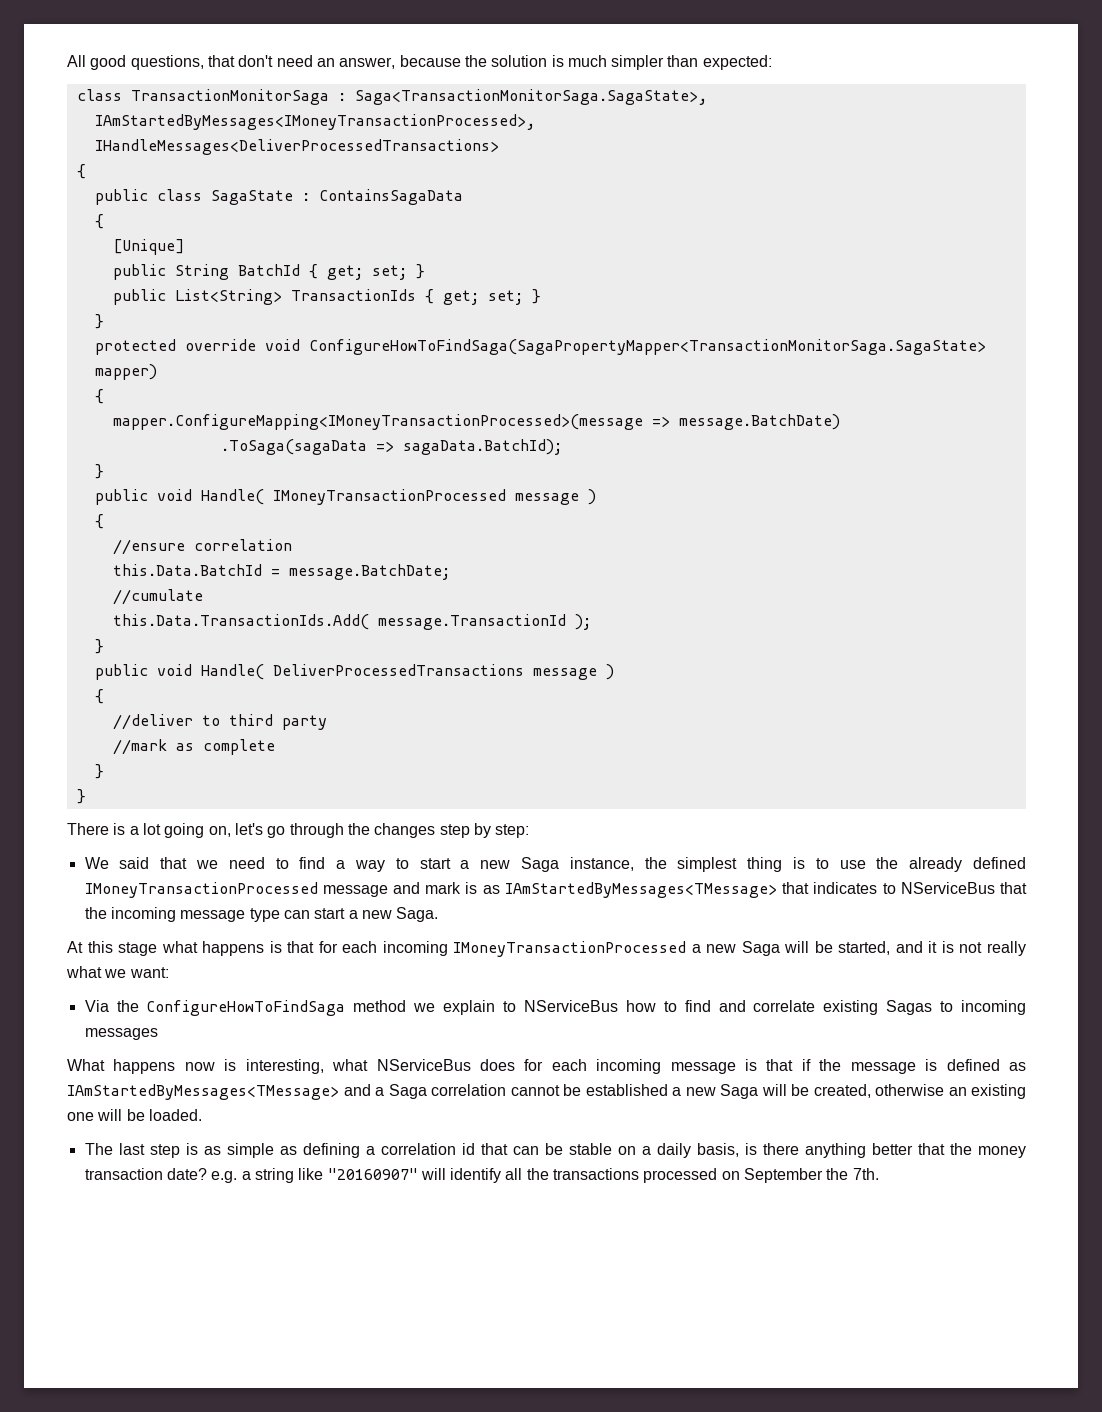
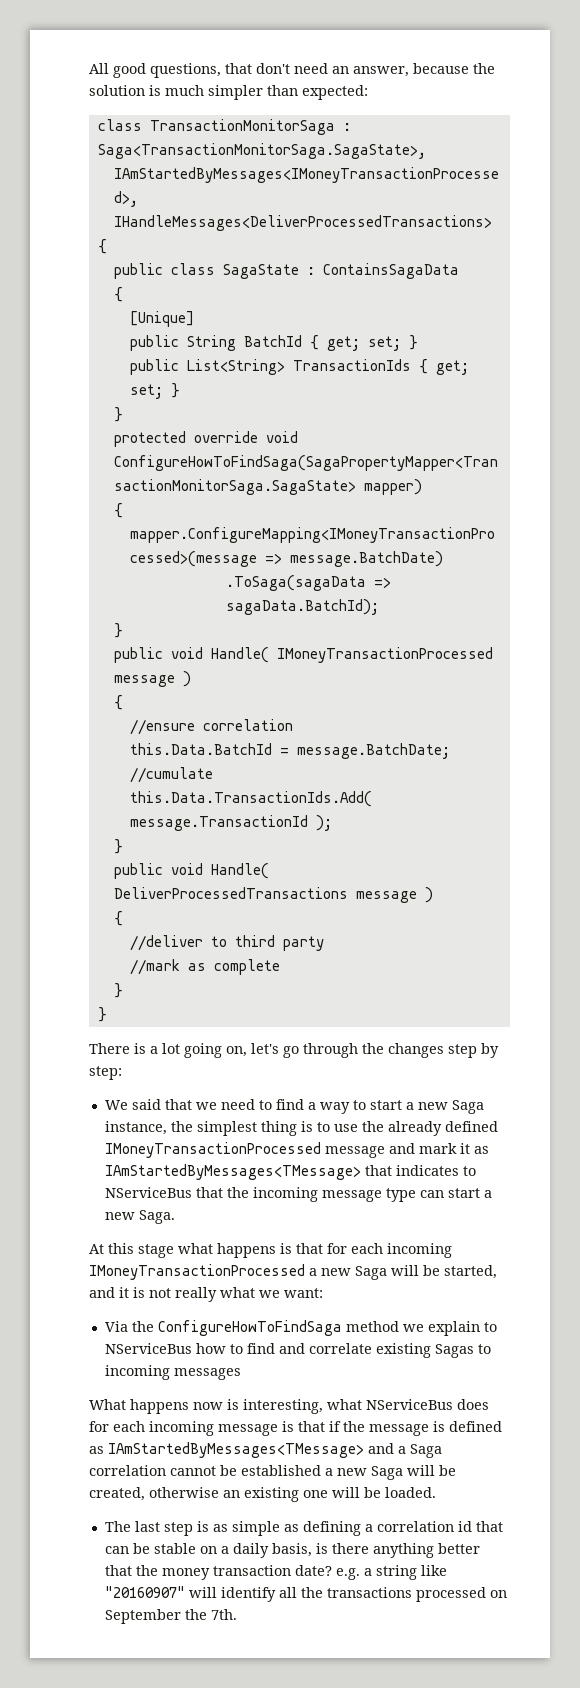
[465,882,478,894] is -> [459,1143,470,1154] it

